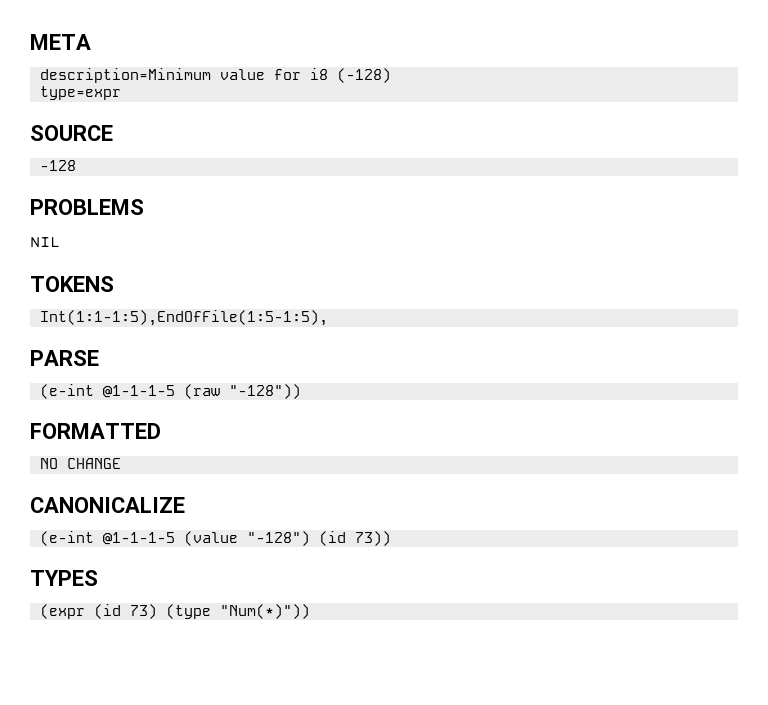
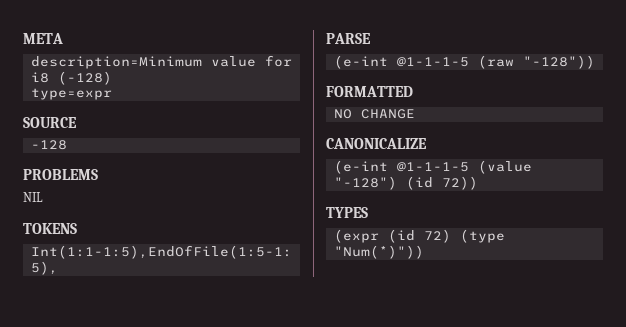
[355,531,392,546] 73)) -> [441,176,478,190] 72))
[130,604,158,619] 73) -> [423,229,451,243] 72)

